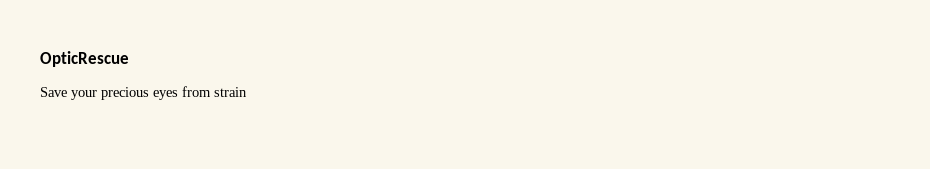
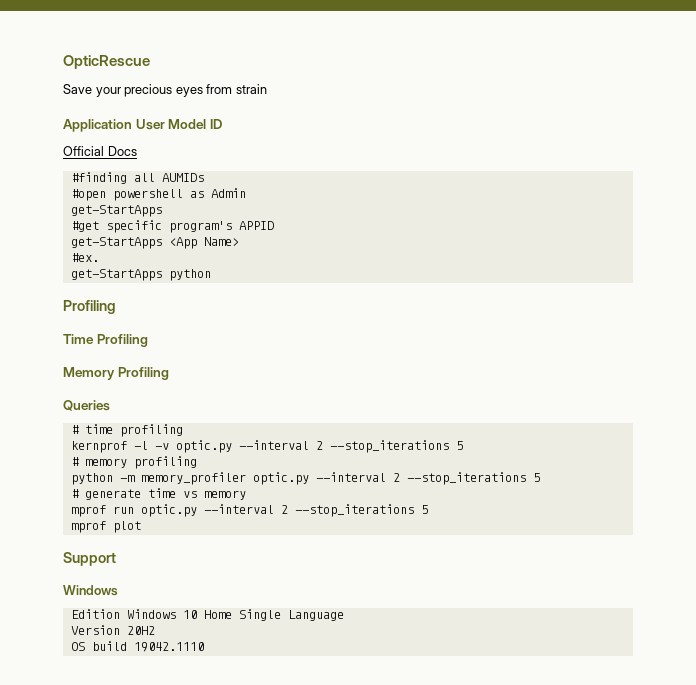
(247, 92) none -> [63,119,222,132] [63,146,137,156] [70,172,204,184] [70,188,246,201] [70,205,162,217] [70,220,274,233] [70,237,239,249] [70,253,99,262] [70,269,211,281] [63,300,116,314] [63,334,148,347] [63,367,169,380] [63,400,110,411] [70,424,183,437] [70,440,463,453] [70,456,197,469] [70,472,540,485] [70,488,246,500] [70,504,428,517] [70,521,141,533] [63,552,116,566] [63,585,118,596] [70,609,344,621] [70,625,155,635] [70,641,204,652] // Application User Model ID // Official Docs // #finding all AUMIDs // #open powershell as Admin // get-StartApps // #get specific program's APPID // get-StartApps <App Name> // #ex. // get-StartApps python // Profiling // Time Profiling // Memory Profiling // Queries // # time profiling // kernprof -l -v optic.py --interval 2 --stop_iterations 5 // # memory profiling // python -m memory_profiler optic.py --interval 2 --stop_iterations 5 // # generate time vs memory // mprof run optic.py --interval 2 --stop_iterations 5 // mprof plot // Support // Windows // Edition Windows 10 Home Single Language // Version 20H2 // OS build 19042.1110

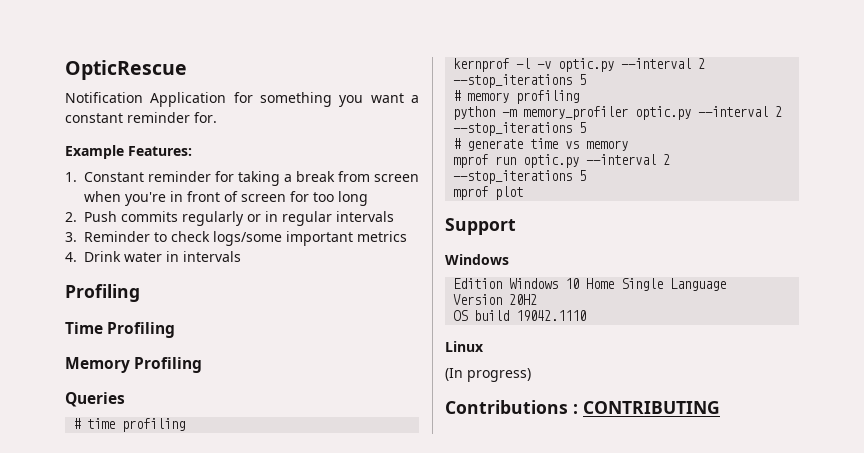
[63,84,267,97] [63,119,222,132] [63,146,137,156] [70,172,204,184] [70,188,246,201] [70,205,162,217] [70,220,274,233] [70,237,239,249] [70,253,99,262] [70,269,211,281] Save your precious eyes from strain // Application User Model ID // Official Docs // #finding all AUMIDs // #open powershell as Admin // get-StartApps // #get specific program's APPID // get-StartApps <App Name> // #ex. // get-StartApps python -> [65,92,419,107] [65,112,217,123] [65,145,192,159] [65,171,419,186] [84,191,368,206] [65,211,394,226] [65,231,407,246] [65,251,241,262] Notification Application for something you want a constant reminder for. // Example Features: // 1. Constant reminder for taking a break from screen when you're in front of screen for too long // 2. Push commits regularly or in regular intervals // 3. Reminder to check logs/some important metrics // 4. Drink water in intervals
(204, 647) none -> [445,341,484,352] [445,368,531,382] [445,400,720,414] // Linux // (In progress) // Contributions : CONTRIBUTING

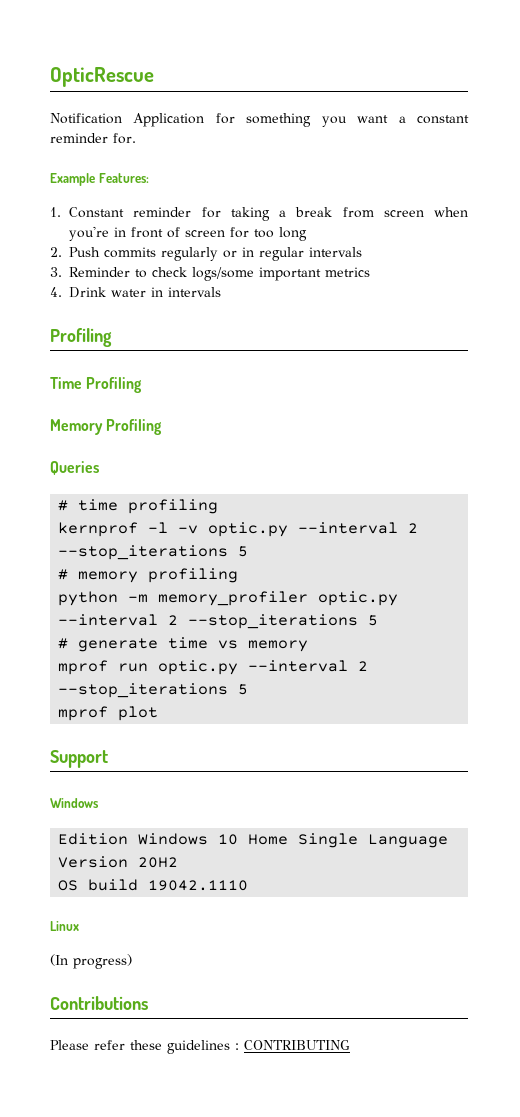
(568, 407) none -> [50,1040,230,1054] // Please refer these guidelines

